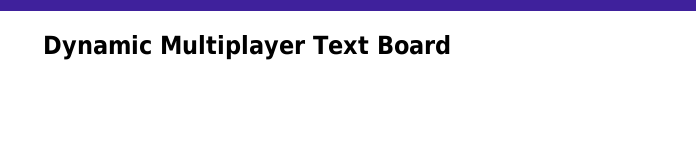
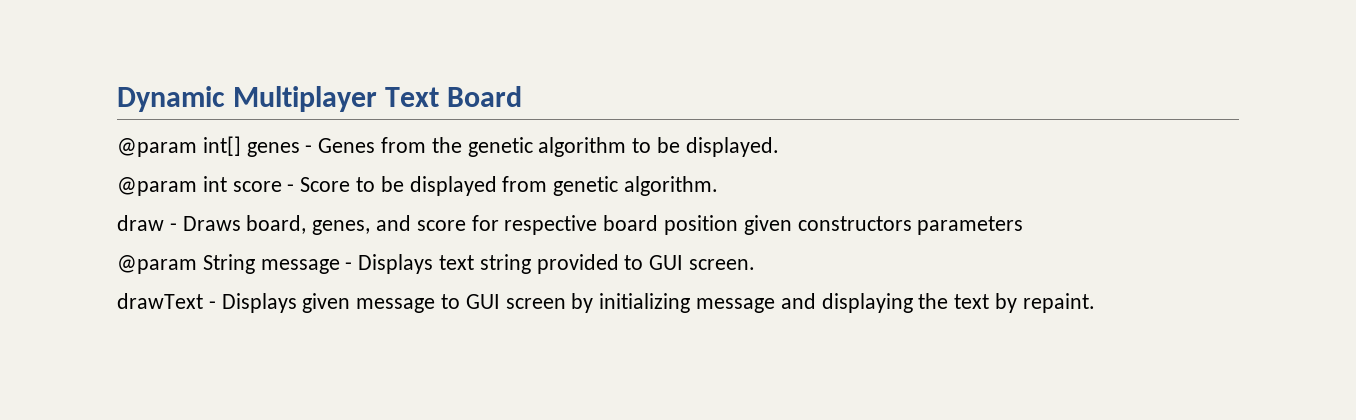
(451, 45) none -> [117,136,779,157] [117,176,719,196] [117,215,1024,235] [117,254,756,274] [117,293,1095,313] // @param int[] genes - Genes from the genetic algorithm to be displayed. // @param int score - Score to be displayed from genetic algorithm. // draw - Draws board, genes, and score for respective board position given constructors parameters // @param String message - Displays text string provided to GUI screen. // drawText - Displays given message to GUI screen by initializing message and displaying the text by repaint.

